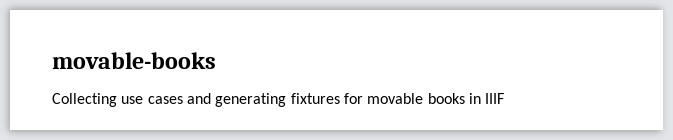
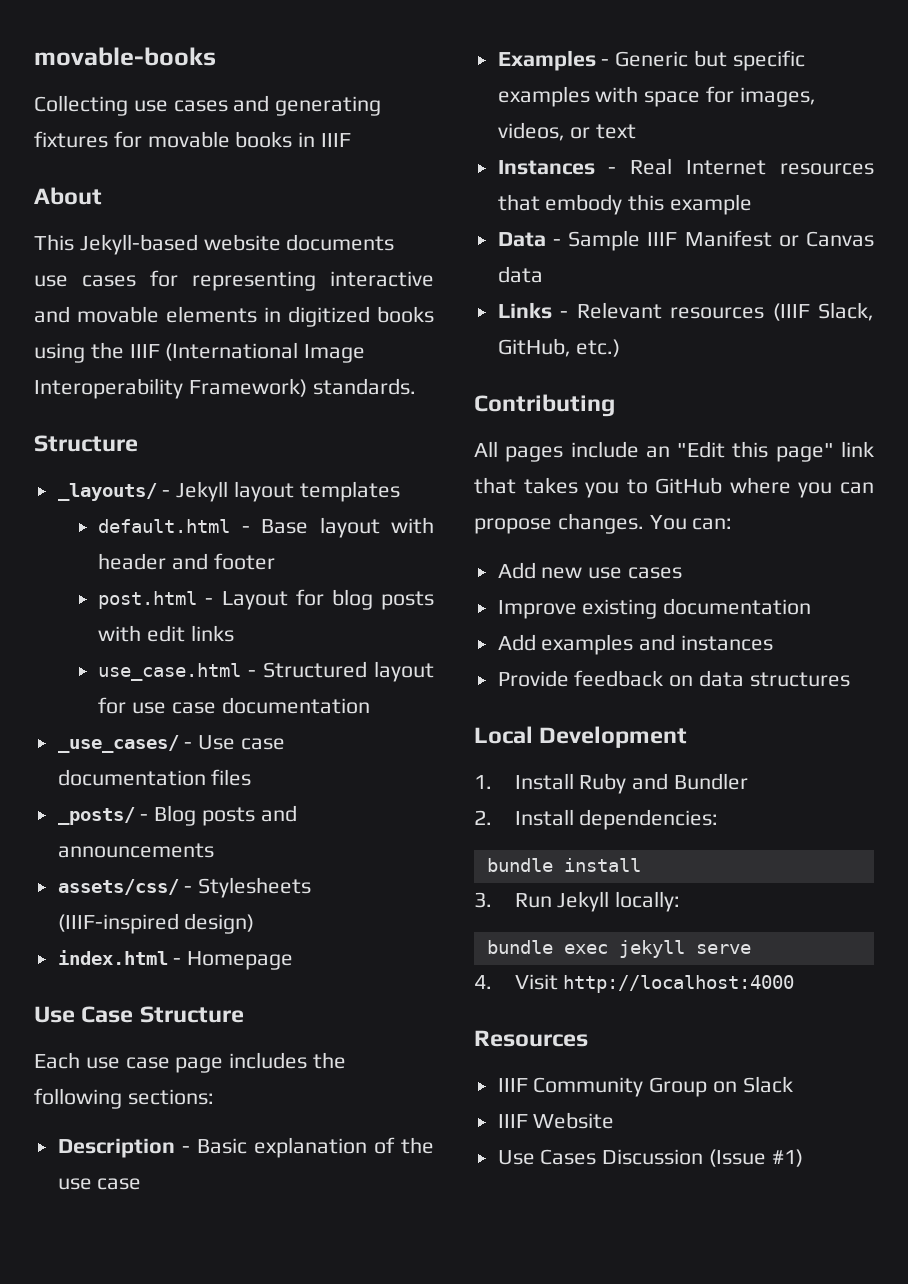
(505, 98) none -> [34,187,102,205] [34,234,395,255] [34,270,434,291] [34,306,434,327] [34,342,366,363] [34,378,416,399] [34,435,138,452] [57,481,400,502] [98,517,434,538] [98,553,275,570] [98,589,434,610] [98,625,234,642] [98,661,435,682] [98,697,370,714] [57,735,286,753] [57,769,252,786] [57,805,297,826] [57,843,214,858] [57,877,312,898] [57,913,255,934] [57,950,294,970] [34,1006,244,1023] [34,1052,347,1073] [34,1088,214,1109] [57,1137,435,1158] [57,1178,142,1190] [497,50,805,71] [497,86,816,107] [497,122,637,141] [497,158,874,175] [497,194,753,215] [497,230,874,251] [497,266,543,283] [497,302,874,321] [497,338,621,357] [474,394,615,417] [474,441,874,462] [474,477,874,498] [474,513,733,534] [497,562,683,579] [497,598,812,619] [497,634,774,655] [497,670,850,687] [474,726,688,748] [474,773,749,794] [474,809,719,830] [486,858,641,872] [474,891,681,912] [486,940,751,958] [474,974,795,993] [474,1030,588,1047] [497,1076,793,1097] [497,1112,615,1129] [497,1149,803,1167] // About // This Jekyll-based website documents use cases for representing interactive and movable elements in digitized books using the IIIF (International Image Interoperability Framework) standards. // Structure // _layouts/ - Jekyll layout templates // default.html - Base layout with header and footer // post.html - Layout for blog posts with edit links // use_case.html - Structured layout for use case documentation // _use_cases/ - Use case documentation files // _posts/ - Blog posts and announcements // assets/css/ - Stylesheets (IIIF-inspired design) // index.html - Homepage // Use Case Structure // Each use case page includes the following sections: // Description - Basic explanation of the use case // Examples - Generic but specific examples with space for images, videos, or text // Instances - Real Internet resources that embody this example // Data - Sample IIIF Manifest or Canvas data // Links - Relevant resources (IIIF Slack, GitHub, etc.) // Contributing // All pages include an "Edit this page" link that takes you to GitHub where you can propose changes. You can: // Add new use cases // Improve existing documentation // Add examples and instances // Provide feedback on data structures // Local Development // 1. Install Ruby and Bundler // 2. Install dependencies: // bundle install // 3. Run Jekyll locally: // bundle exec jekyll serve // 4. Visit http://localhost:4000 // Resources // IIIF Community Group on Slack // IIIF Website // Use Cases Discussion (Issue #1)

